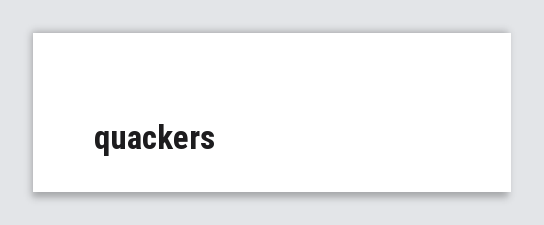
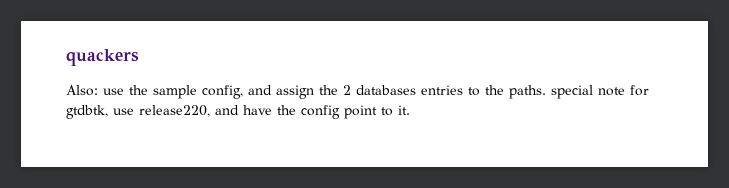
(215, 140) none -> [66,85,649,99] [66,105,410,119] // Also: use the sample config, and assign the 2 databases entries to the paths. special note for gtdbtk, use release220, and have the config point to it.

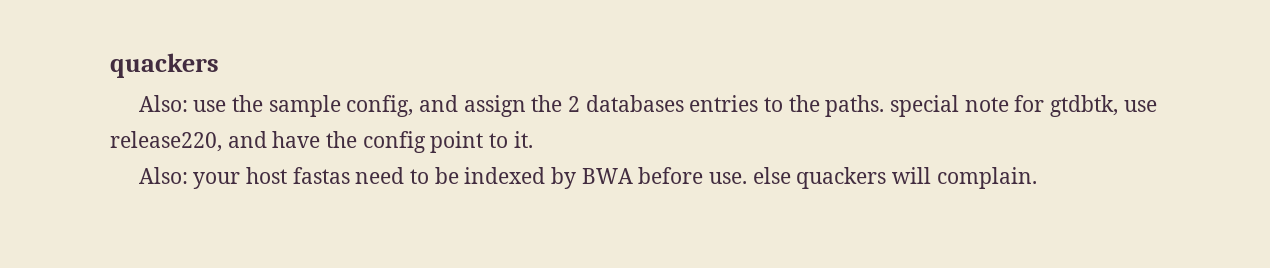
(410, 110) none -> [138,167,1037,189] // Also: your host fastas need to be indexed by BWA before use. else quackers will complain.

